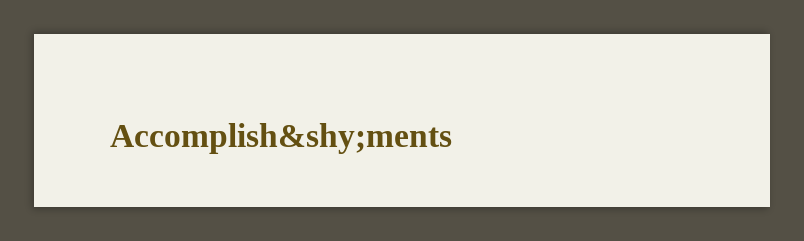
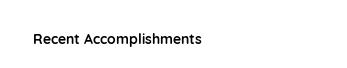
[110,123,452,154] Accomplish&shy;ments -> [33,33,202,47] Recent Accomplishments

